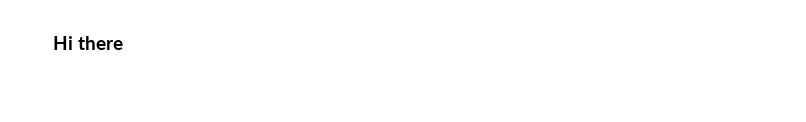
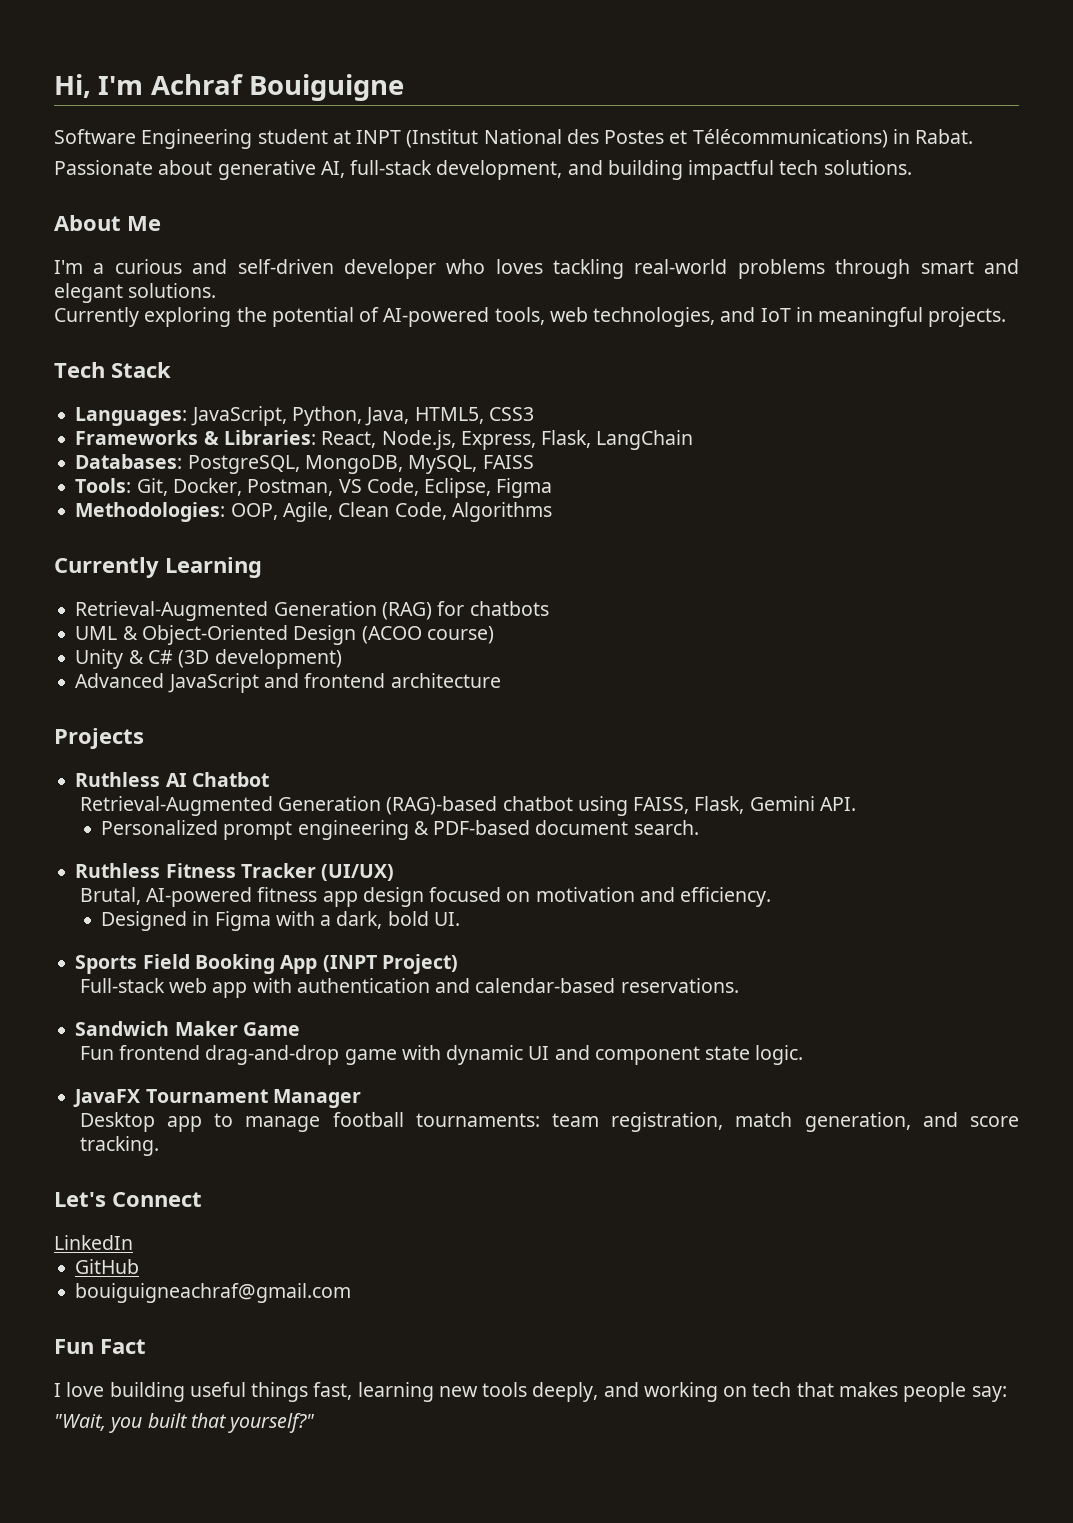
[53,36,123,50] Hi there -> [54,74,405,101] [54,129,974,149] [54,160,912,180] [54,215,161,231] [54,259,1019,279] [54,283,217,303] [54,307,1007,327] [54,362,171,378] [75,406,534,426] [75,430,694,450] [75,454,534,474] [75,478,553,498] [75,502,552,522] [54,557,262,578] [75,601,549,621] [75,625,494,645] [75,649,342,669] [75,673,501,693] [54,728,144,749] [75,772,269,787] [79,796,856,816] [101,820,699,840] [75,863,395,881] [79,887,772,907] [101,911,461,931] [75,954,458,974] [79,978,739,998] [75,1021,300,1036] [79,1045,804,1065] [73,1089,361,1108] [79,1112,1020,1132] [79,1136,159,1156] [54,1192,202,1207] [54,1235,133,1250] [75,1259,140,1274] [75,1283,352,1303] [54,1339,146,1354] [54,1382,1007,1402] [54,1413,316,1433] Hi, I'm Achraf Bouiguigne // Software Engineering student at INPT (Institut National des Postes et Télécommunications) in Rabat. // Passionate about generative AI, full-stack development, and building impactful tech solutions. // About Me // I'm a curious and self-driven developer who loves tackling real-world problems through smart and elegant solutions. // Currently exploring the potential of AI-powered tools, web technologies, and IoT in meaningful projects. // Tech Stack // Languages: JavaScript, Python, Java, HTML5, CSS3 // Frameworks & Libraries: React, Node.js, Express, Flask, LangChain // Databases: PostgreSQL, MongoDB, MySQL, FAISS // Tools: Git, Docker, Postman, VS Code, Eclipse, Figma // Methodologies: OOP, Agile, Clean Code, Algorithms // Currently Learning // Retrieval-Augmented Generation (RAG) for chatbots // UML & Object-Oriented Design (ACOO course) // Unity & C# (3D development) // Advanced JavaScript and frontend architecture // Projects // Ruthless AI Chatbot // Retrieval-Augmented Generation (RAG)-based chatbot using FAISS, Flask, Gemini API. // Personalized prompt engineering & PDF-based document search. // Ruthless Fitness Tracker (UI/UX) // Brutal, AI-powered fitness app design focused on motivation and efficiency. // Designed in Figma with a dark, bold UI. // Sports Field Booking App (INPT Project) // Full-stack web app with authentication and calendar-based reservations. // Sandwich Maker Game // Fun frontend drag-and-drop game with dynamic UI and component state logic. // JavaFX Tournament Manager // Desktop app to manage football tournaments: team registration, match generation, and score tracking. // Let's Connect // LinkedIn // GitHub // bouiguigneachraf@gmail.com // Fun Fact // I love building useful things fast, learning new tools deeply, and working on tech that makes people say: // "Wait, you built that yourself?"

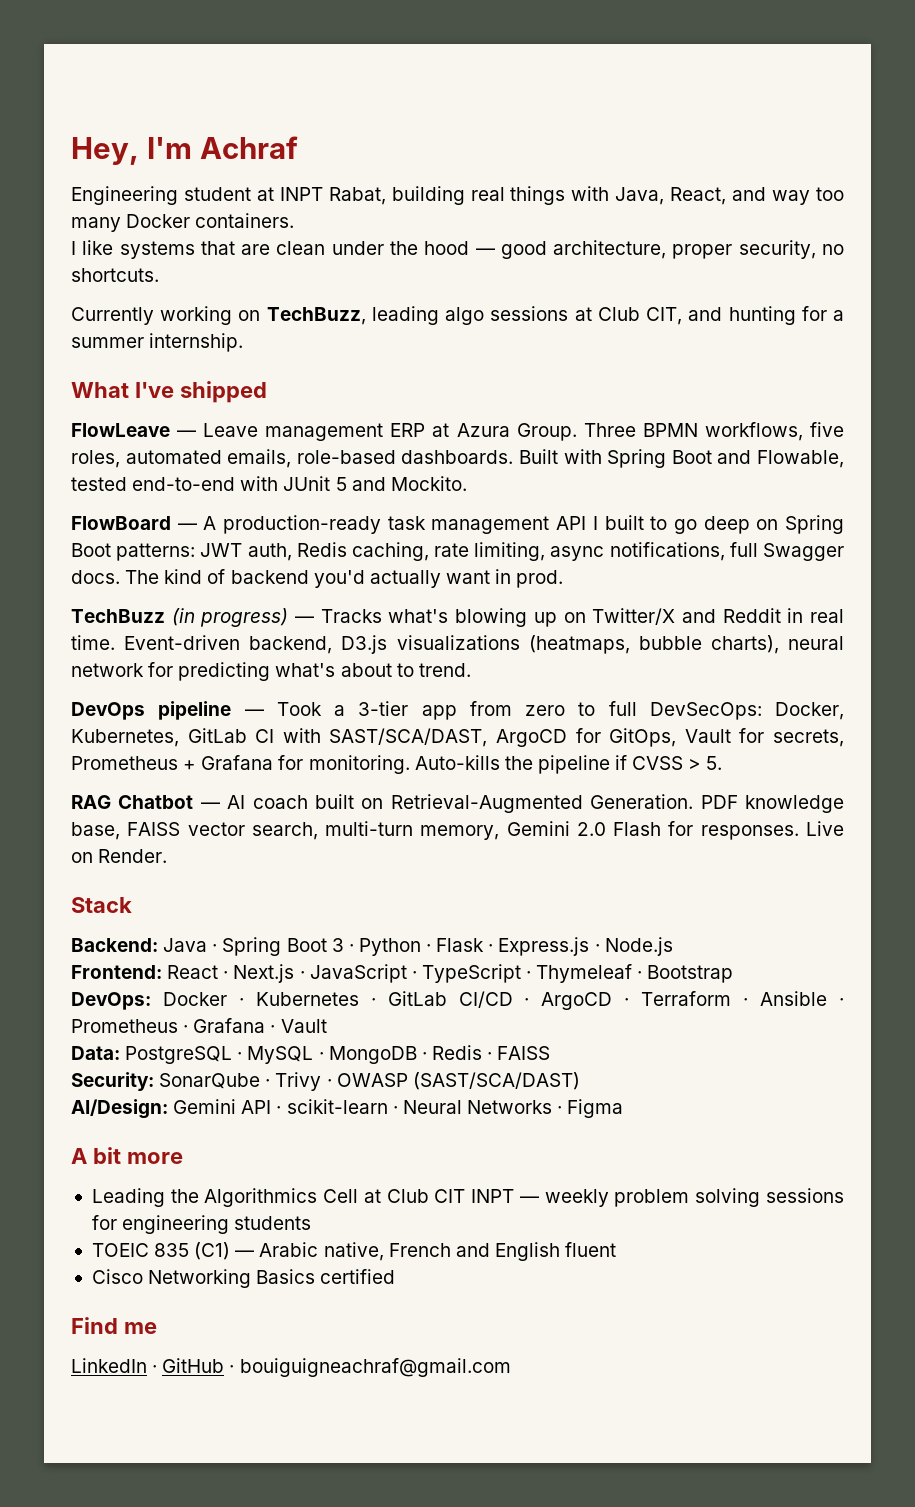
[54,74,91,98] Hi, -> [71,137,139,165] Hey,
[249,74,405,101] [54,129,136,144] Bouiguigne // Software -> (298, 147) //
[406,129,974,148] [54,160,912,180] [54,215,161,231] [54,259,1019,279] [54,283,217,303] [54,307,1007,327] [54,362,171,378] [75,406,534,426] [75,430,694,450] [75,454,534,474] [75,478,553,498] [75,502,552,522] [54,557,262,578] [75,601,549,621] [75,625,494,645] [75,649,342,669] [75,673,501,693] [54,728,144,749] [75,772,269,787] [79,796,856,816] [101,820,699,840] [75,863,395,881] [79,887,772,907] [101,911,461,931] [75,954,458,974] [79,978,739,998] [75,1021,300,1036] [79,1045,804,1065] [73,1089,361,1108] [79,1112,1020,1132] [79,1136,159,1156] [54,1192,202,1207] (Institut National des Postes et Télécommunications) in Rabat. // Passionate about generative AI, full-stack development, and building impactful tech solutions. // About Me // I'm a curious and self-driven developer who loves tackling real-world problems through smart and elegant solutions. // Currently exploring the potential of AI-powered tools, web technologies, and IoT in meaningful projects. // Tech Stack // Languages: JavaScript, Python, Java, HTML5, CSS3 // Frameworks & Libraries: React, Node.js, Express, Flask, LangChain // Databases: PostgreSQL, MongoDB, MySQL, FAISS // Tools: Git, Docker, Postman, VS Code, Eclipse, Figma // Methodologies: OOP, Agile, Clean Code, Algorithms // Currently Learning // Retrieval-Augmented Generation (RAG) for chatbots // UML & Object-Oriented Design (ACOO course) // Unity & C# (3D development) // Advanced JavaScript and frontend architecture // Projects // Ruthless AI Chatbot // Retrieval-Augmented Generation (RAG)-based chatbot using FAISS, Flask, Gemini API. // Personalized prompt engineering & PDF-based document search. // Ruthless Fitness Tracker (UI/UX) // Brutal, AI-powered fitness app design focused on motivation and efficiency. // Designed in Figma with a dark, bold UI. // Sports Field Booking App (INPT Project) // Full-stack web app with authentication and calendar-based reservations. // Sandwich Maker Game // Fun frontend drag-and-drop game with dynamic UI and component state logic. // JavaFX Tournament Manager // Desktop app to manage football tournaments: team registration, match generation, and score tracking. // Let's Connect -> [328,186,844,205] [71,213,295,232] [71,240,845,259] [71,268,159,282] [71,306,845,325] [71,333,244,352] [71,381,267,403] [71,422,844,441] [71,449,845,468] [71,476,467,491] [71,515,845,534] [71,542,845,561] [71,569,564,588] [71,608,845,627] [71,635,844,654] [71,662,471,681] [71,701,844,720] [71,728,845,747] [71,755,723,774] [71,794,844,813] [71,821,844,840] [71,849,168,863] [71,897,132,913] [71,937,673,956] [71,964,734,983] [71,991,844,1010] [71,1018,327,1033] [71,1045,551,1064] [71,1072,580,1091] [71,1099,624,1119] [71,1147,183,1164] [91,1188,844,1207] [91,1215,312,1234] [91,1242,617,1261] [91,1269,396,1288] [71,1317,157,1334] Rabat, building real things with Java, React, and way too many Docker containers. // I like systems that are clean under the hood — good architecture, proper security, no shortcuts. // Currently working on TechBuzz, leading algo sessions at Club CIT, and hunting for a summer internship. // What I've shipped // FlowLeave — Leave management ERP at Azura Group. Three BPMN workflows, five roles, automated emails, role-based dashboards. Built with Spring Boot and Flowable, tested end-to-end with JUnit 5 and Mockito. // FlowBoard — A production-ready task management API I built to go deep on Spring Boot patterns: JWT auth, Redis caching, rate limiting, async notifications, full Swagger docs. The kind of backend you'd actually want in prod. // TechBuzz (in progress) — Tracks what's blowing up on Twitter/X and Reddit in real time. Event-driven backend, D3.js visualizations (heatmaps, bubble charts), neural network for predicting what's about to trend. // DevOps pipeline — Took a 3-tier app from zero to full DevSecOps: Docker, Kubernetes, GitLab CI with SAST/SCA/DAST, ArgoCD for GitOps, Vault for secrets, Prometheus + Grafana for monitoring. Auto-kills the pipeline if CVSS > 5. // RAG Chatbot — AI coach built on Retrieval-Augmented Generation. PDF knowledge base, FAISS vector search, multi-turn memory, Gemini 2.0 Flash for responses. Live on Render. // Stack // Backend: Java · Spring Boot 3 · Python · Flask · Express.js · Node.js // Frontend: React · Next.js · JavaScript · TypeScript · Thymeleaf · Bootstrap // DevOps: Docker · Kubernetes · GitLab CI/CD · ArgoCD · Terraform · Ansible · Prometheus · Grafana · Vault // Data: PostgreSQL · MySQL · MongoDB · Redis · FAISS // Security: SonarQube · Trivy · OWASP (SAST/SCA/DAST) // AI/Design: Gemini API · scikit-learn · Neural Networks · Figma // A bit more // Leading the Algorithmics Cell at Club CIT INPT — weekly problem solving sessions for engineering students // TOEIC 835 (C1) — Arabic native, French and English fluent // Cisco Networking Basics certified // Find me
(133, 1242) // -> [152,1365,158,1373] ·
(140, 1266) // -> [229,1365,235,1373] ·
[54,1339,146,1354] [54,1382,1007,1402] [54,1413,316,1433] // Fun Fact // I love building useful things fast, learning new tools deeply, and working on tech that makes people say: // "Wait, you built that yourself?" -> (511, 1367) none

